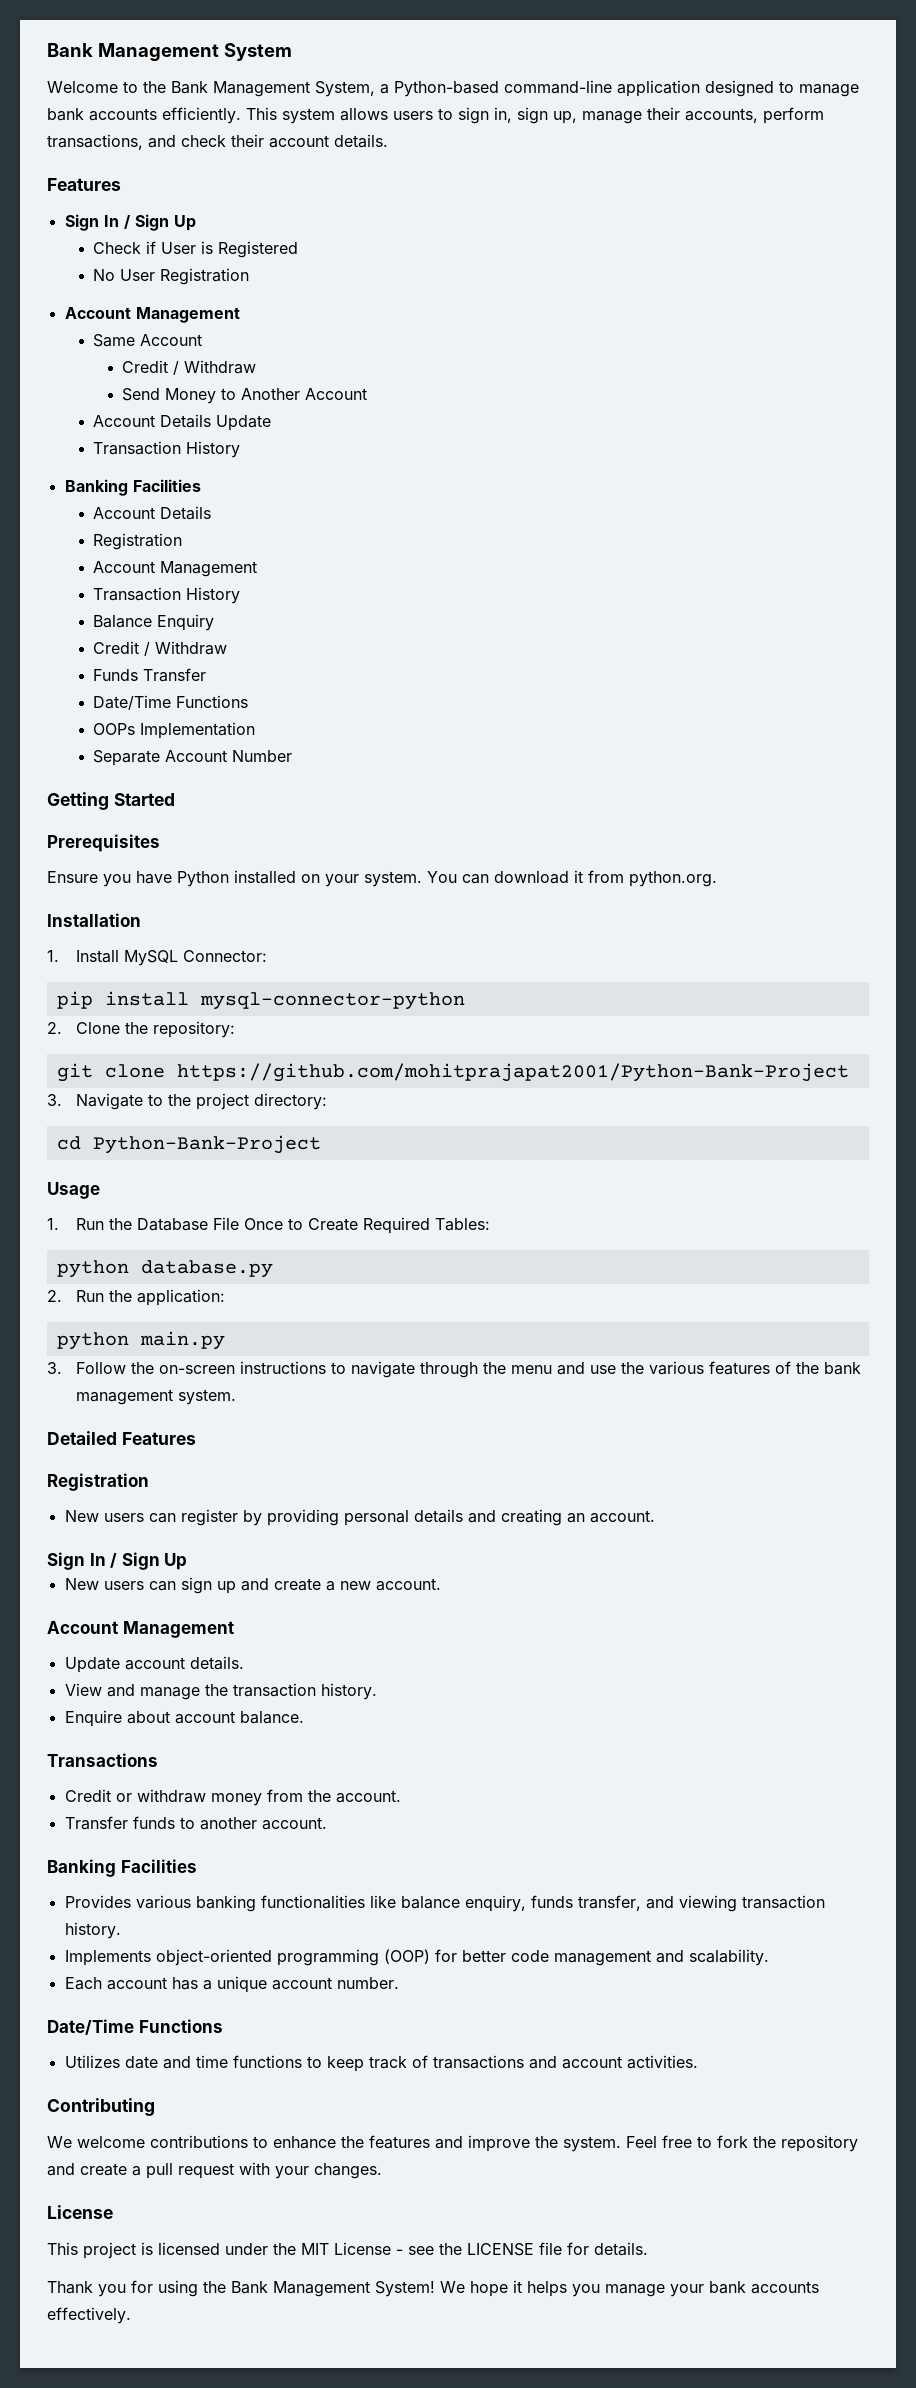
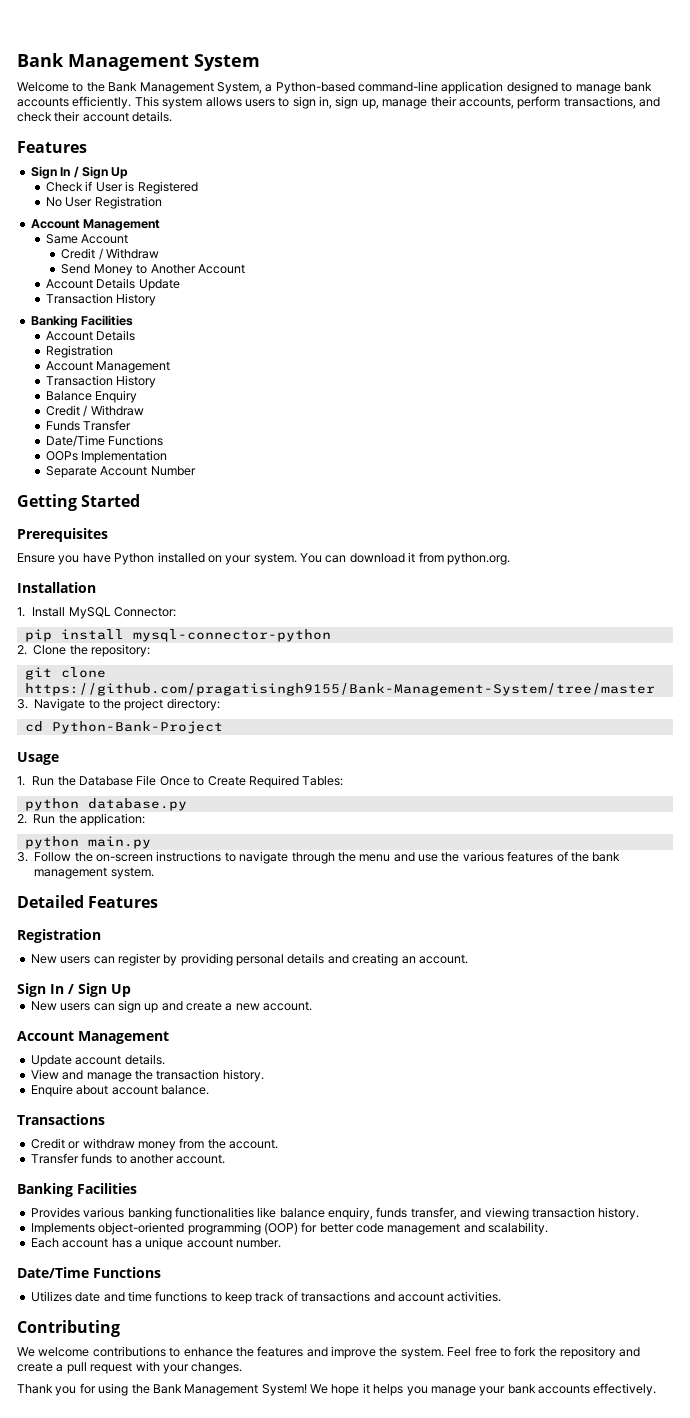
[176,1063,849,1082] https://github.com/mohitprajapat2001/Python-Bank-Project -> [24,683,655,696] https://github.com/pragatisingh9155/Bank-Management-System/tree/master
[47,2205,113,2219] [47,2242,648,2259] // License // This project is licensed under the MIT License - see the LICENSE file for details. -> (243, 1368) none

